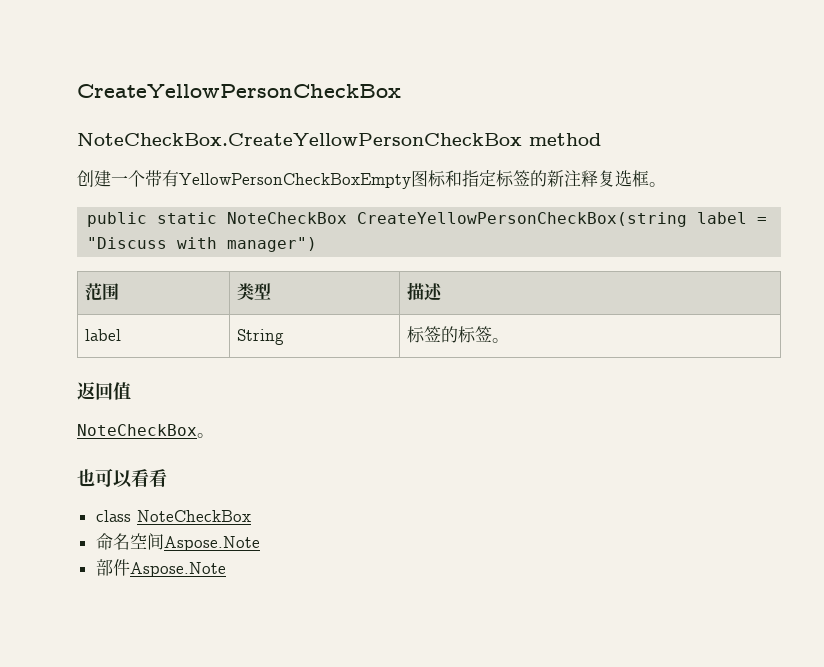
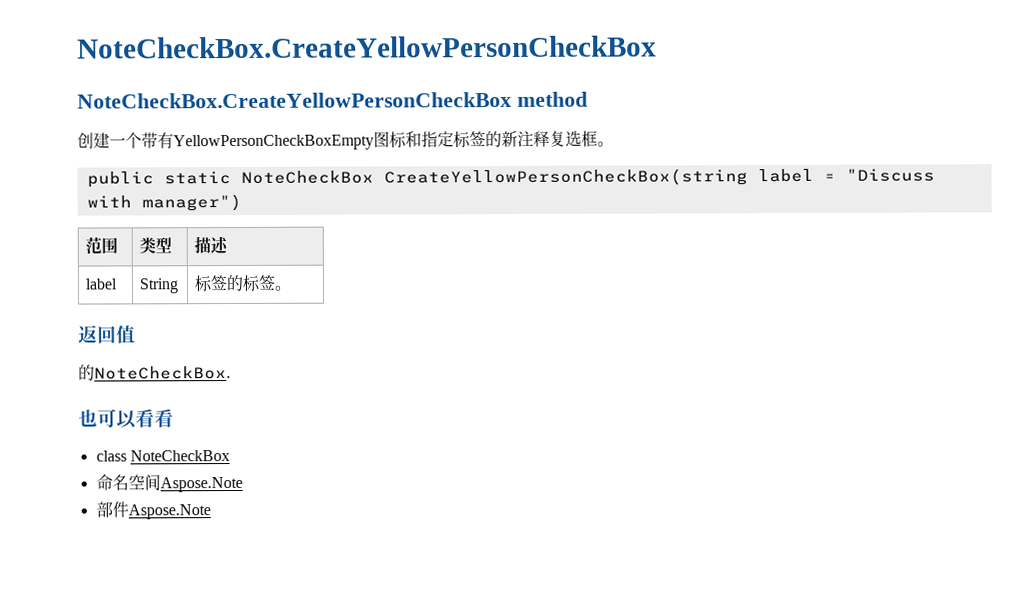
[77,84,401,98] CreateYellowPersonCheckBox -> [77,35,657,59] NoteCheckBox.CreateYellowPersonCheckBox
[77,424,214,438] NoteCheckBox。 -> [78,364,231,381] 的NoteCheckBox.

